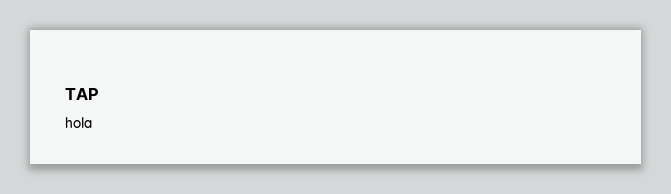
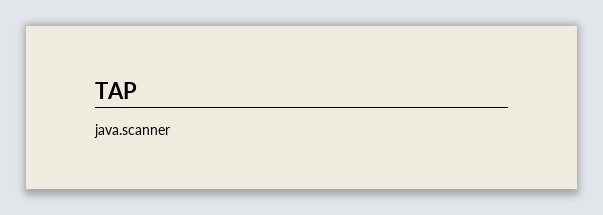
[65,117,92,128] hola -> [94,124,170,138] java.scanner

